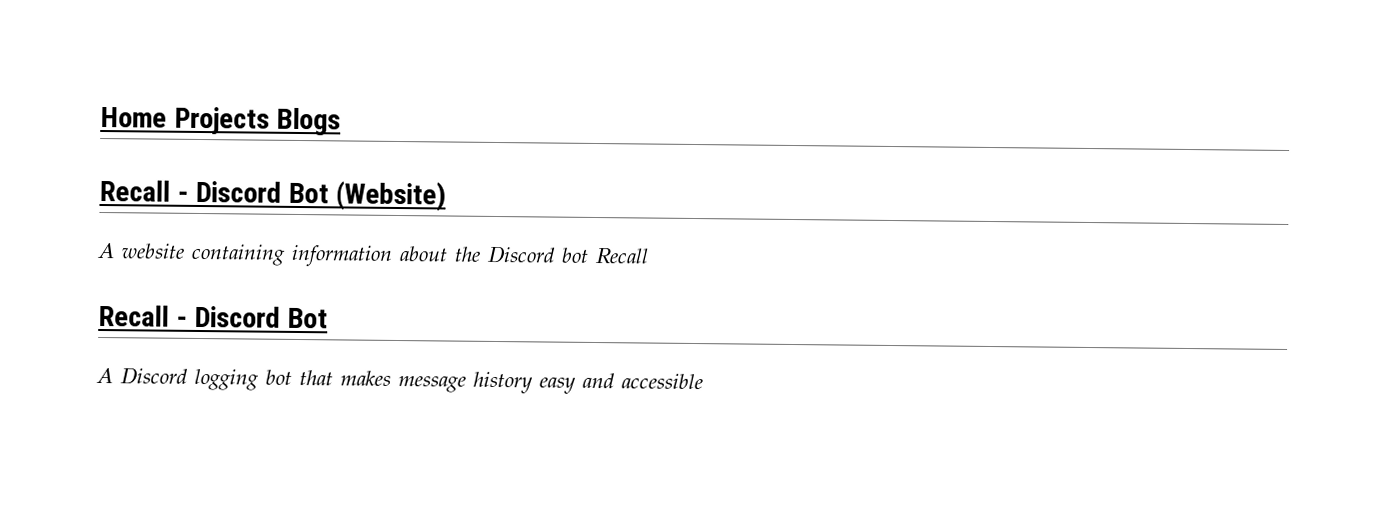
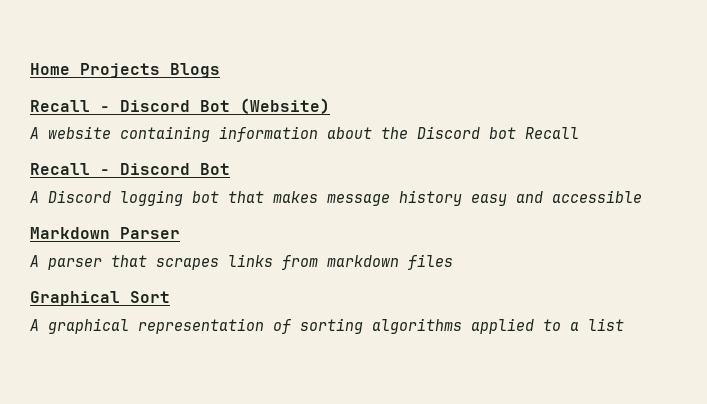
(703, 381) none -> [30,227,180,239] [30,254,453,270] [30,291,170,306] [30,318,624,334] // Markdown Parser // A parser that scrapes links from markdown files // Graphical Sort // A graphical representation of sorting algorithms applied to a list

